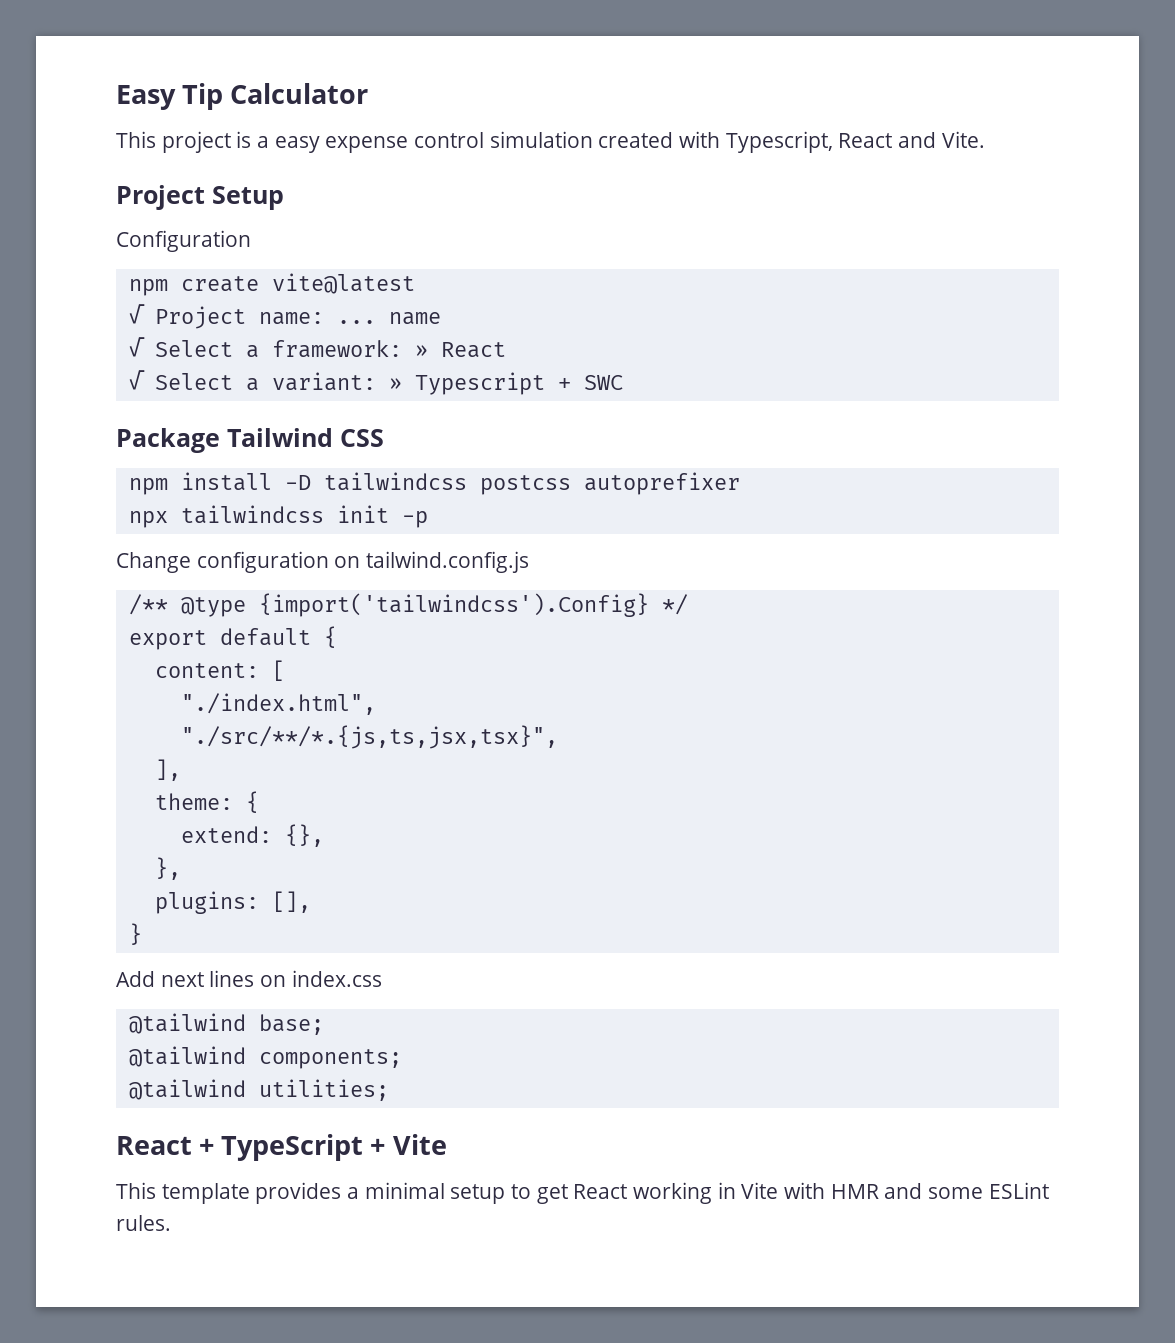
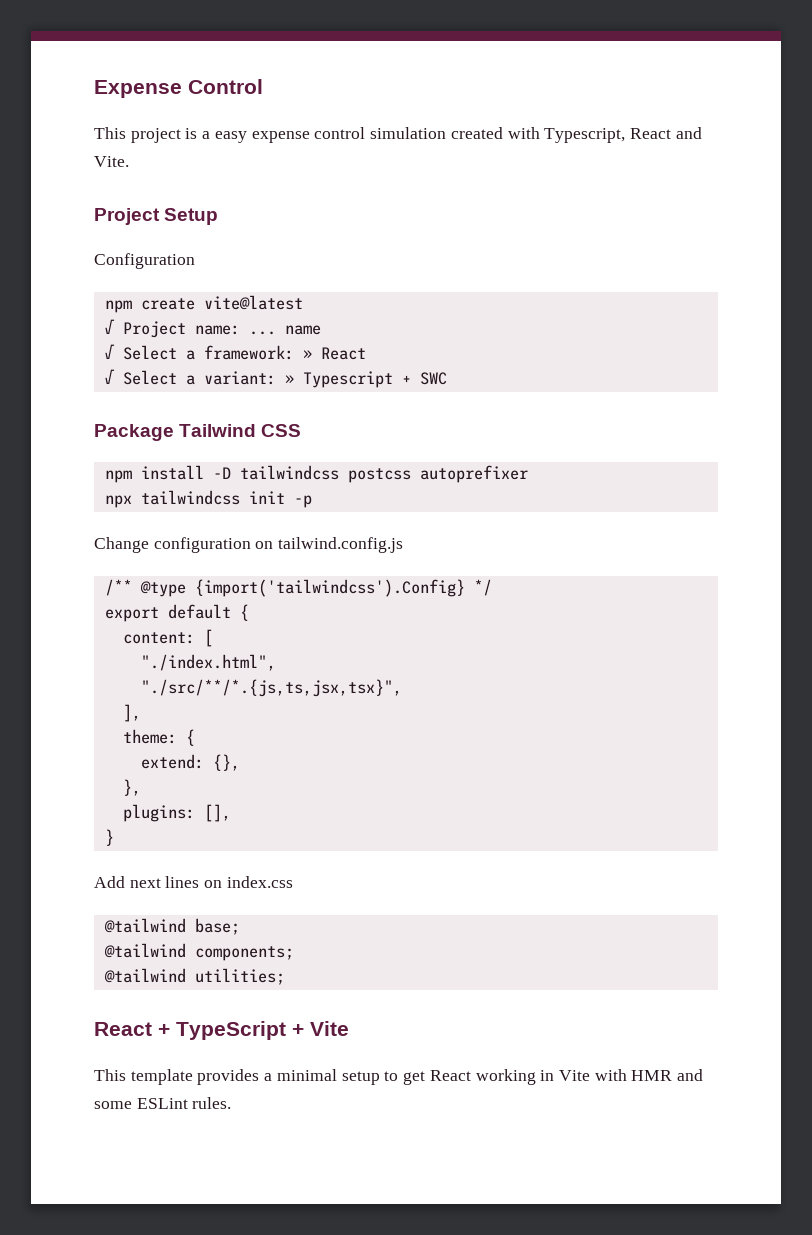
[116,83,369,110] Easy Tip Calculator -> [94,79,263,98] Expense Control

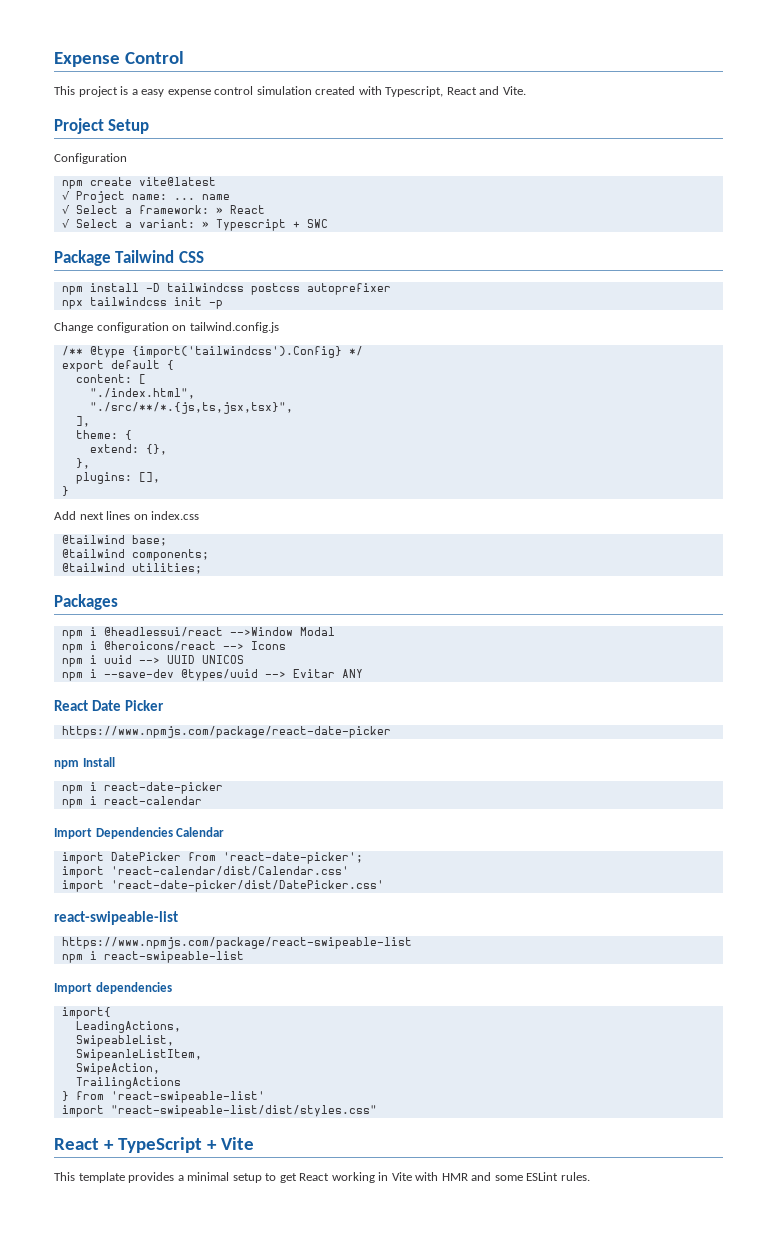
(285, 976) none -> [54,594,118,610] [61,627,335,639] [61,641,286,653] [61,655,244,667] [61,669,363,681] [54,700,164,711] [61,726,391,738] [54,757,115,769] [61,782,223,794] [61,796,202,808] [54,827,225,839] [61,852,363,864] [61,866,349,878] [61,880,384,892] [54,911,178,925] [61,937,412,949] [61,951,244,963] [54,982,172,994] [61,1007,111,1019] [75,1021,181,1033] [75,1035,174,1047] [75,1049,202,1061] [75,1063,160,1075] [75,1077,181,1089] [61,1091,265,1103] [61,1105,377,1117] // Packages // npm i @headlessui/react -->Window Modal // npm i @heroicons/react --> Icons // npm i uuid --> UUID UNICOS // npm i --save-dev @types/uuid --> Evitar ANY // React Date Picker // https://www.npmjs.com/package/react-date-picker // npm Install // npm i react-date-picker // npm i react-calendar // Import Dependencies Calendar // import DatePicker from 'react-date-picker'; // import 'react-calendar/dist/Calendar.css' // import 'react-date-picker/dist/DatePicker.css' // react-swipeable-list // https://www.npmjs.com/package/react-swipeable-list // npm i react-swipeable-list // Import dependencies // import{ // LeadingActions, // SwipeableList, // SwipeanleListItem, // SwipeAction, // TrailingActions // } from 'react-swipeable-list' // import "react-swipeable-list/dist/styles.css"

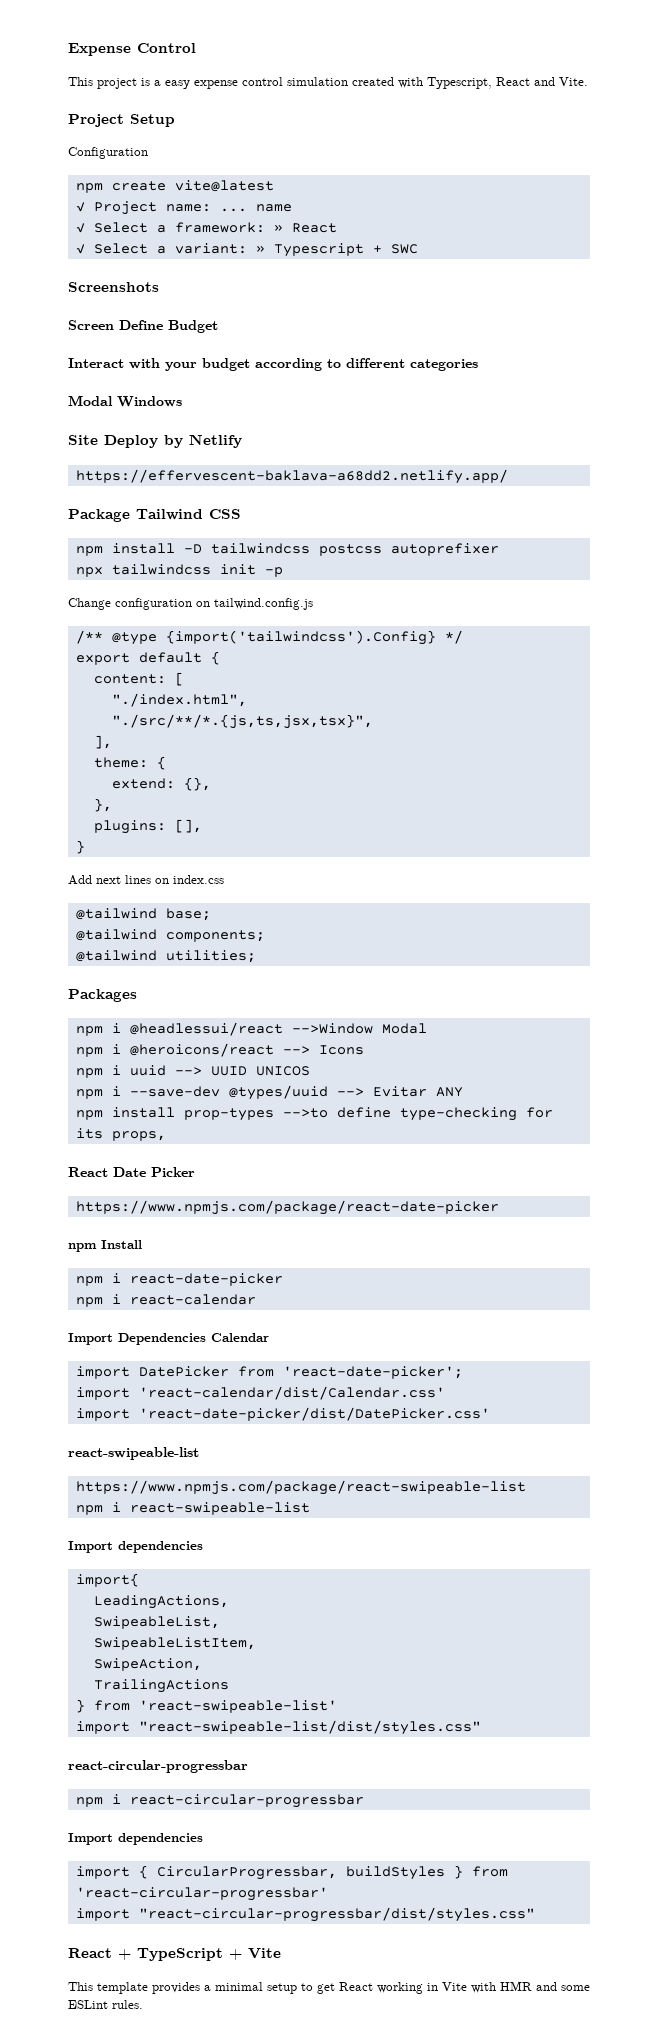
(328, 223) none -> [68,282,159,292] [68,320,218,333] [68,358,478,371] [68,395,182,407] [68,434,242,448] [75,469,508,484] // Screenshots // Screen Define Budget // Interact with your budget according to different categories // Modal Windows // Site Deploy by Netlify // https://effervescent-baklava-a68dd2.netlify.app/
(363, 673) none -> [75,1107,553,1121] [75,1128,166,1141] // npm install prop-types -->to define type-checking for its props,
[75,1049,202,1061] SwipeanleListItem, -> [93,1637,256,1650] SwipeableListItem,
(377, 1111) none -> [68,1760,248,1773] [75,1794,364,1808] [68,1833,203,1845] [75,1865,508,1880] [75,1887,328,1901] [75,1907,535,1922] // react-circular-progressbar // npm i react-circular-progressbar // Import dependencies // import { CircularProgressbar, buildStyles } from 'react-circular-progressbar' // import "react-circular-progressbar/dist/styles.css"

